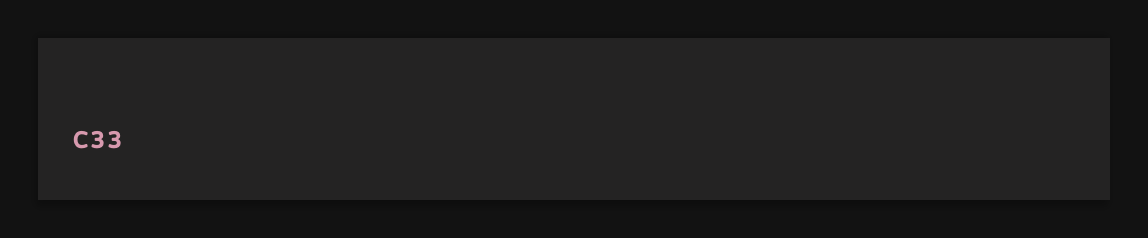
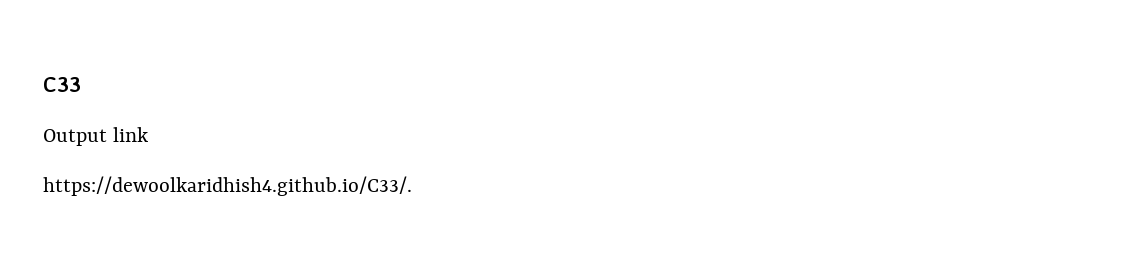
(123, 139) none -> [43,127,149,146] [43,176,412,196] // Output link // https://dewoolkaridhish4.github.io/C33/.

